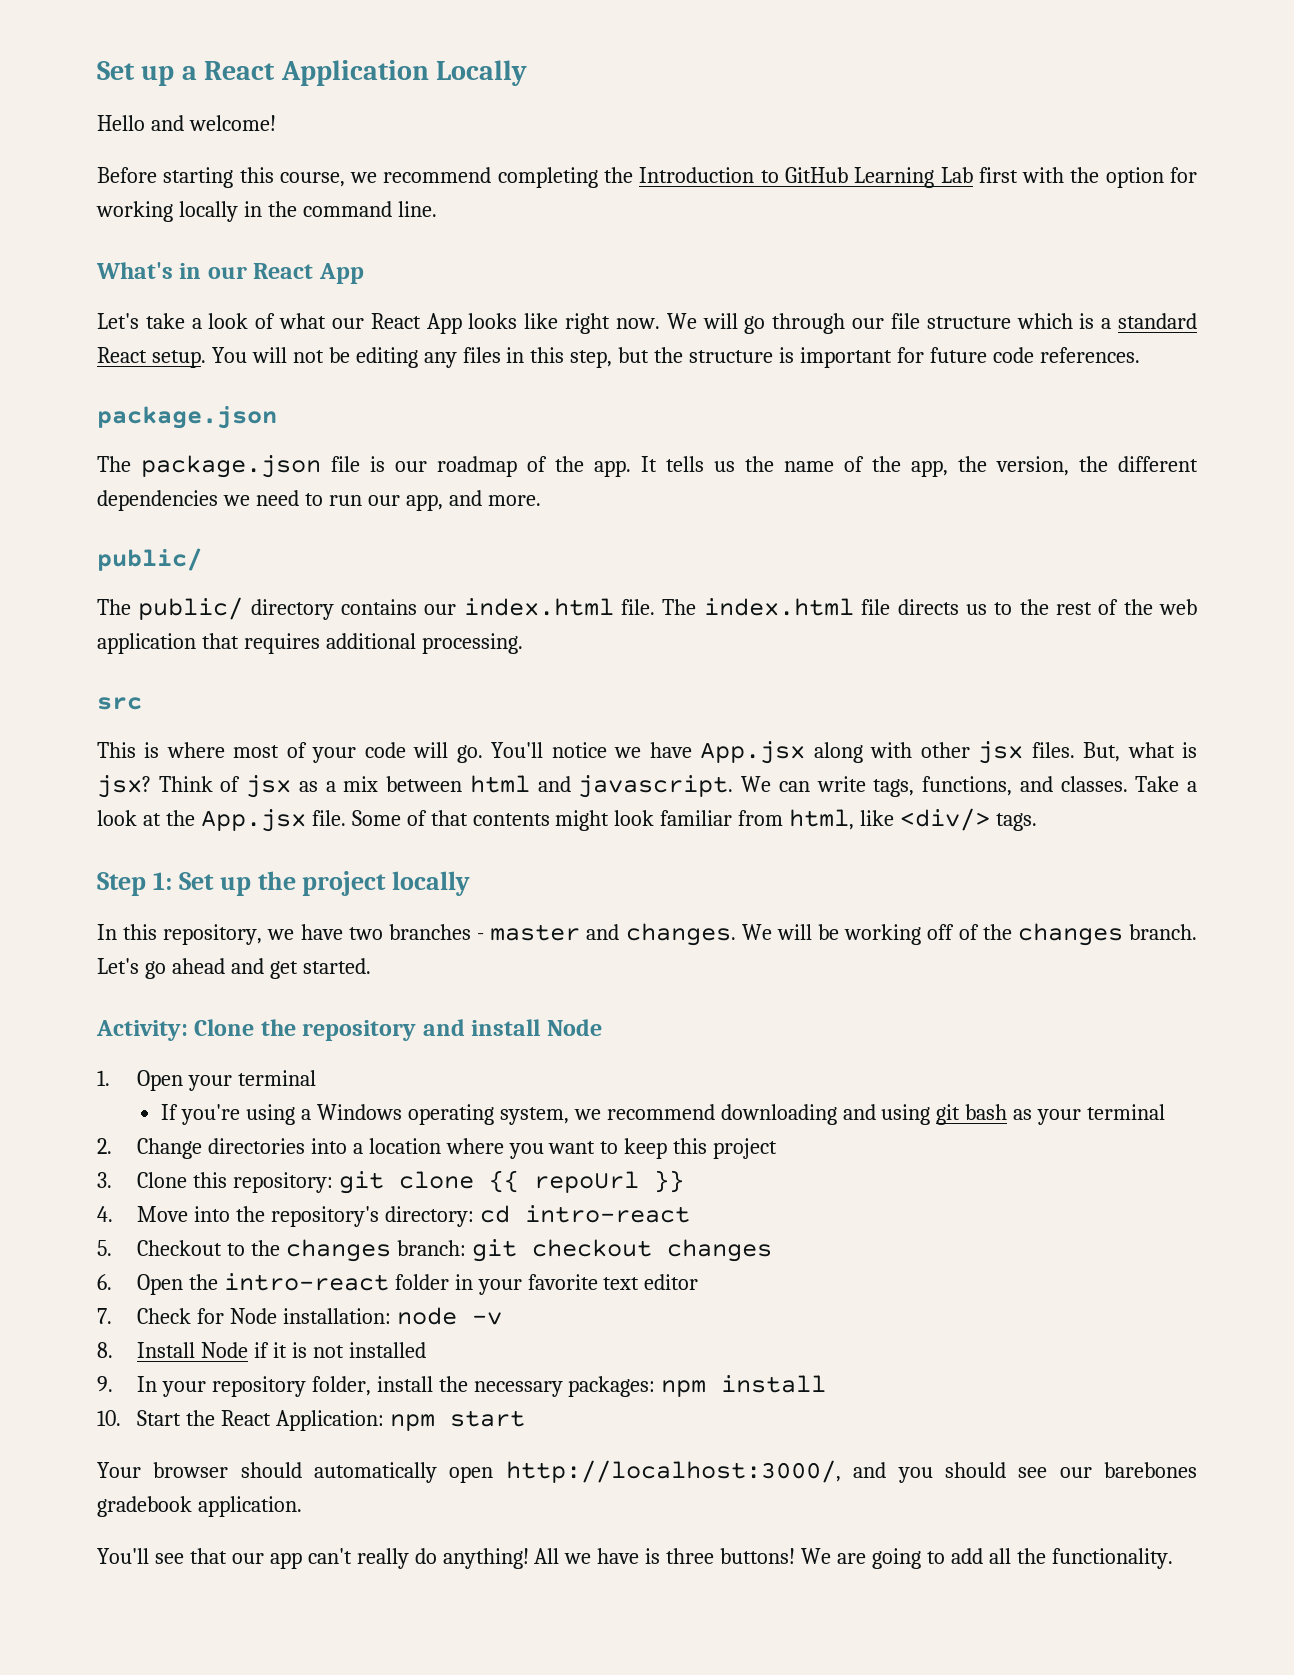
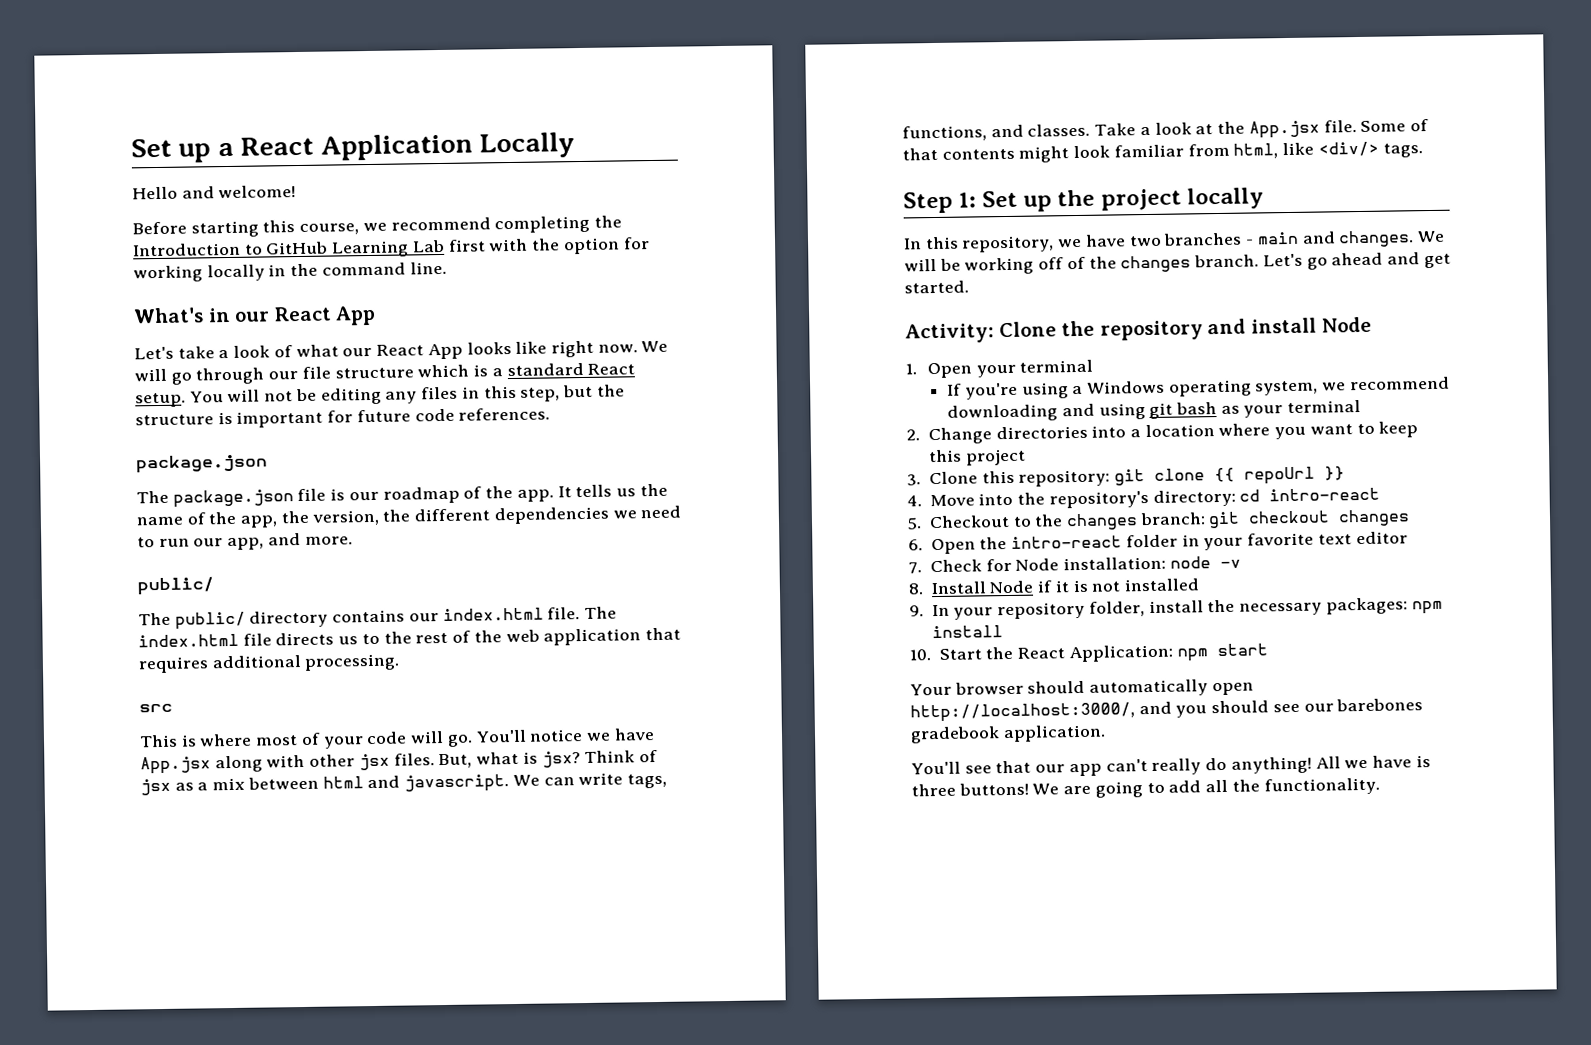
[490,924,581,941] master -> [1256,231,1299,245] main

